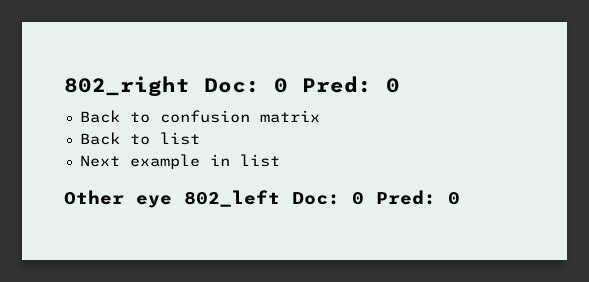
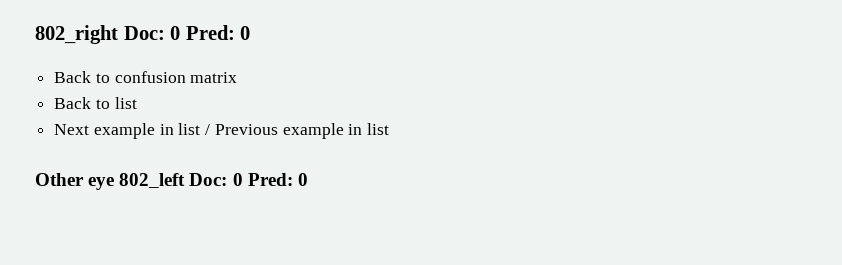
(280, 160) none -> [205,123,390,139] / Previous example in list

